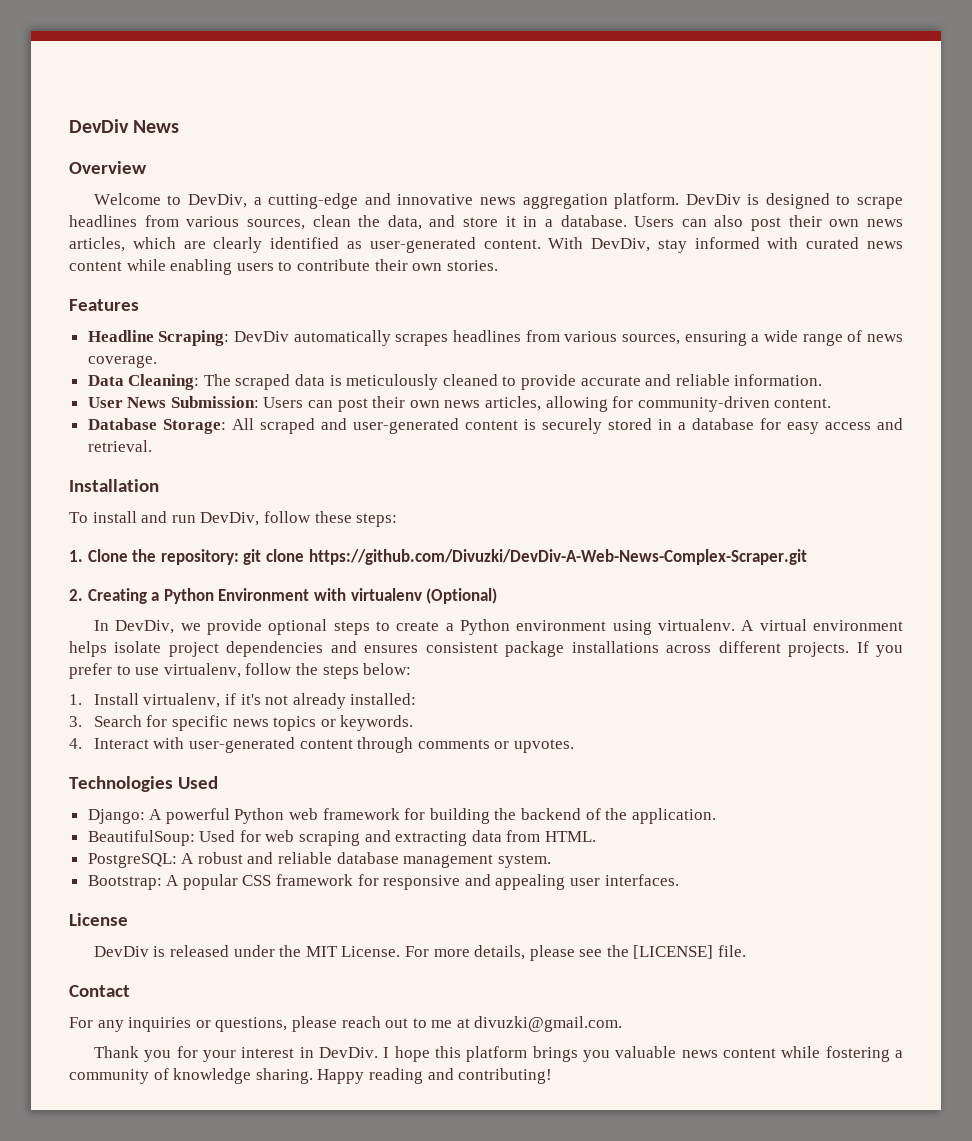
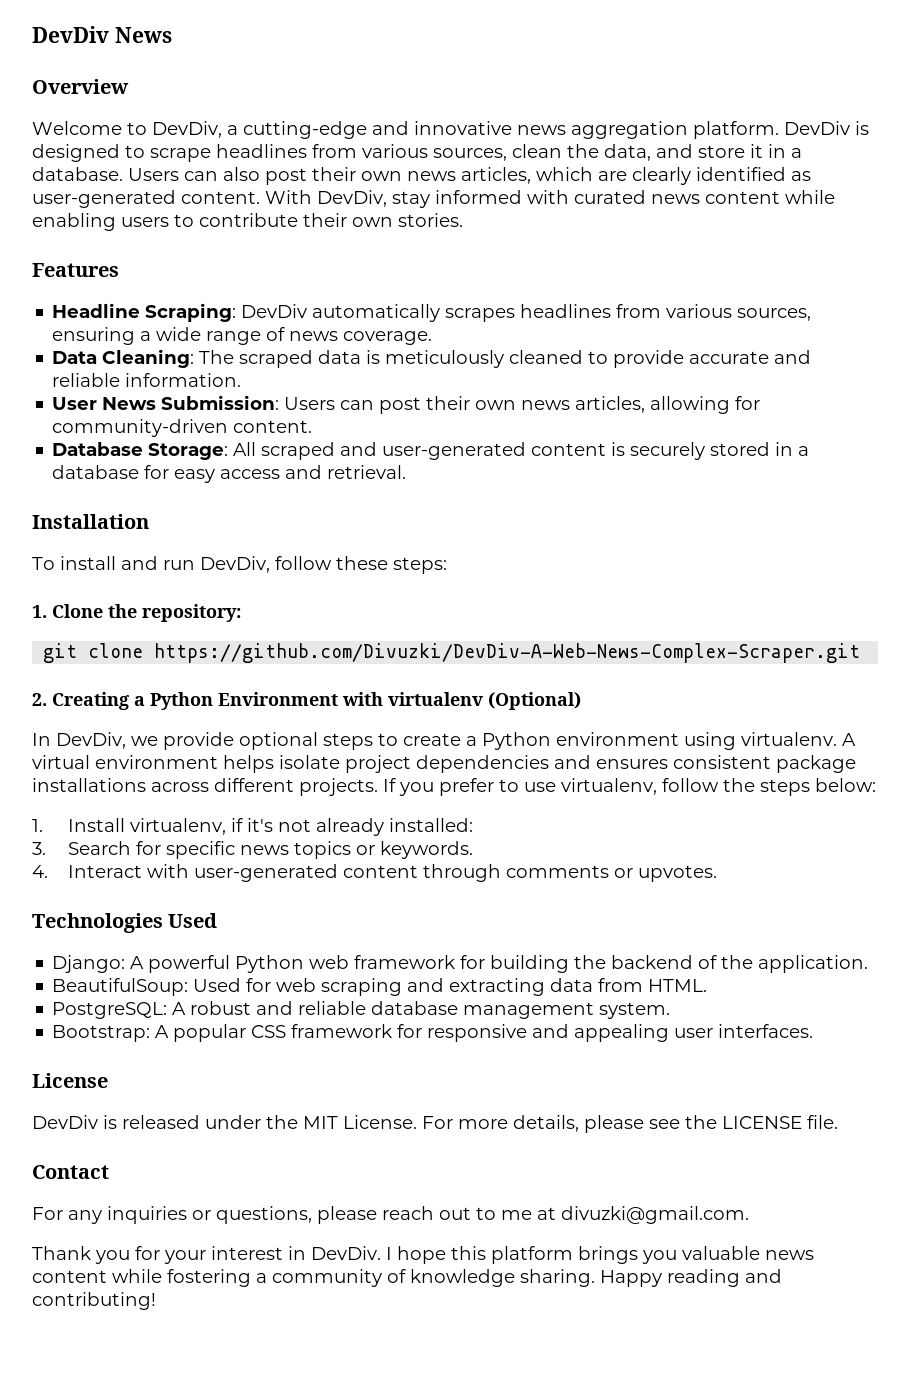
(239, 557) none -> (241, 613) //
[633,945,714,959] [LICENSE] -> [722,1116,802,1129] LICENSE

